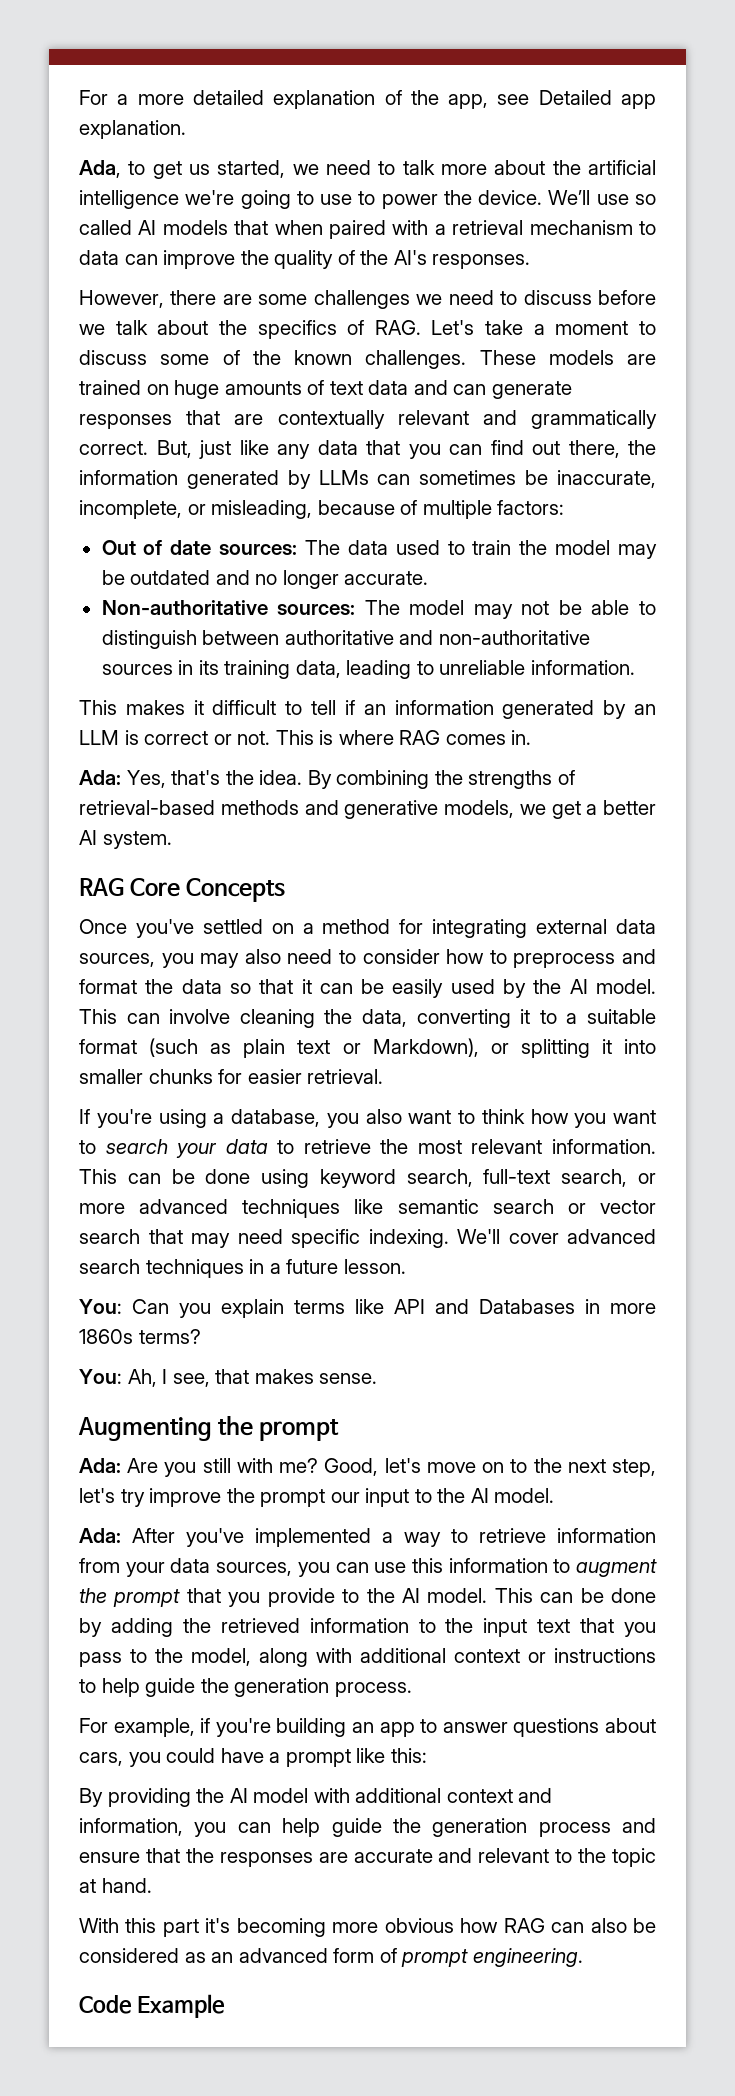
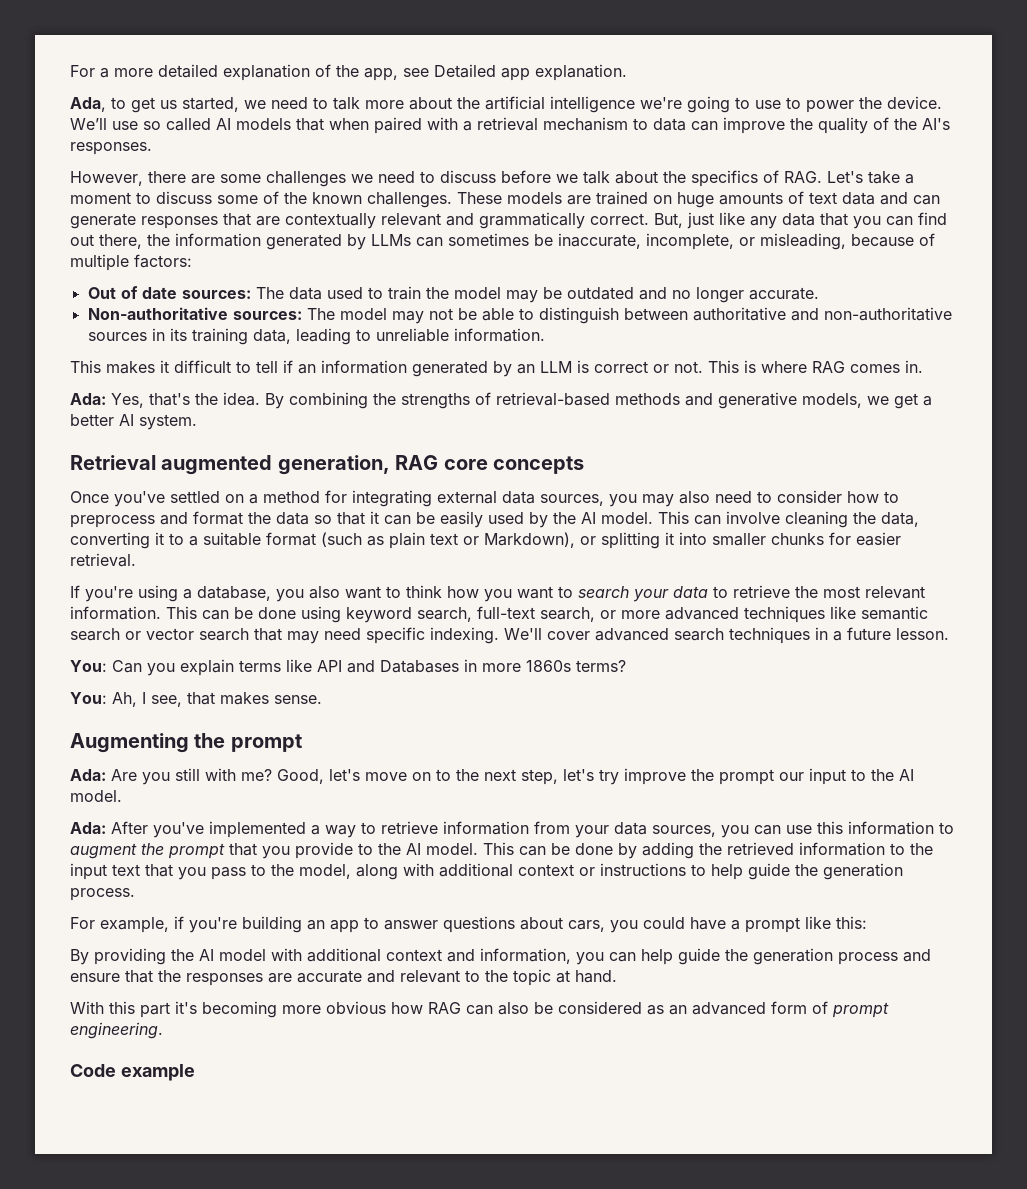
[79,878,286,902] RAG Core Concepts -> [70,455,584,475] Retrieval augmented generation, RAG core concepts
[136,1994,225,2018] Example -> [120,1064,195,1081] example

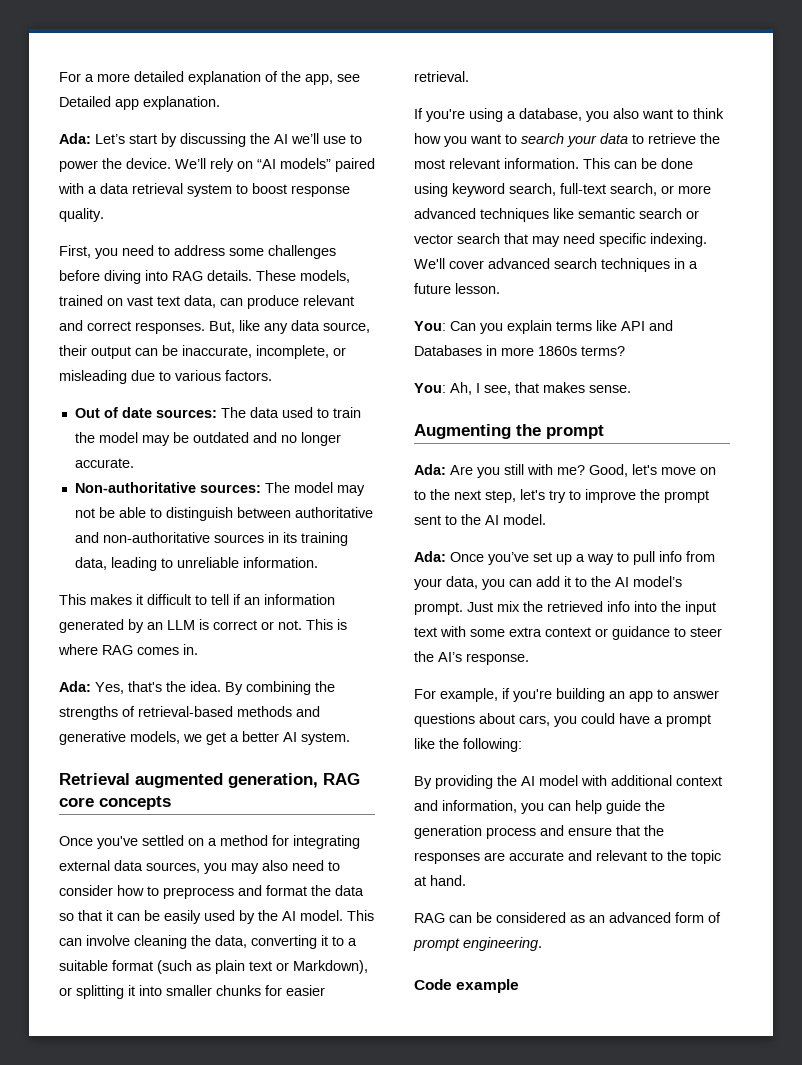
[70,96,750,113] Ada, to get us started, we need to talk more about the artificial intelligence we're going to -> [59,133,319,147] Ada: Let’s start by discussing the AI we’ll
[112,117,950,134] [70,142,152,155] [70,170,914,187] [70,191,940,208] [70,212,947,229] [70,233,935,250] [70,254,192,271] use so called AI models that when paired with a retrieval mechanism to data can improve the quality of the AI's responses. // However, there are some challenges we need to discuss before we talk about the specifics of RAG. Let's take a moment to discuss some of the known challenges. These models are trained on huge amounts of text data and can generate responses that are contextually relevant and grammatically correct. But, just like any data that you can find out there, the information generated by LLMs can sometimes be inaccurate, incomplete, or misleading, because of multiple factors: -> [210,158,375,172] [58,183,350,197] [59,208,104,222] [59,245,336,259] [59,270,350,284] [59,295,354,309] [59,320,370,334] [59,345,346,359] [59,370,272,384] rely on “AI models” paired with a data retrieval system to boost response quality. // First, you need to address some challenges before diving into RAG details. These models, trained on vast text data, can produce relevant and correct responses. But, like any data source, their output can be inaccurate, incomplete, or misleading due to various factors.
(619, 777) none -> [569,490,581,500] to
[779,768,846,785] our input -> [414,515,441,525] sent
[111,821,954,838] [70,842,933,859] [70,863,903,880] [70,888,135,901] After you've implemented a way to retrieve information from your data sources, you can use this information to augment the prompt that you provide to the AI model. This can be done by adding the retrieved information to the input text that you pass to the model, along with additional context or instructions to help guide the generation process. -> [450,551,715,565] [414,576,682,590] [414,601,716,615] [414,626,722,640] [414,651,529,665] Once you’ve set up a way to pull info from your data, you can add it to the AI model’s prompt. Just mix the retrieved info into the input text with some extra context or guidance to steer the AI’s response.
[836,916,867,929] this: -> [439,738,522,752] the following:
[70,1001,423,1018] With this part it's becoming more obvious how -> (466, 880) none
[498,1002,529,1015] also -> (472, 919) none

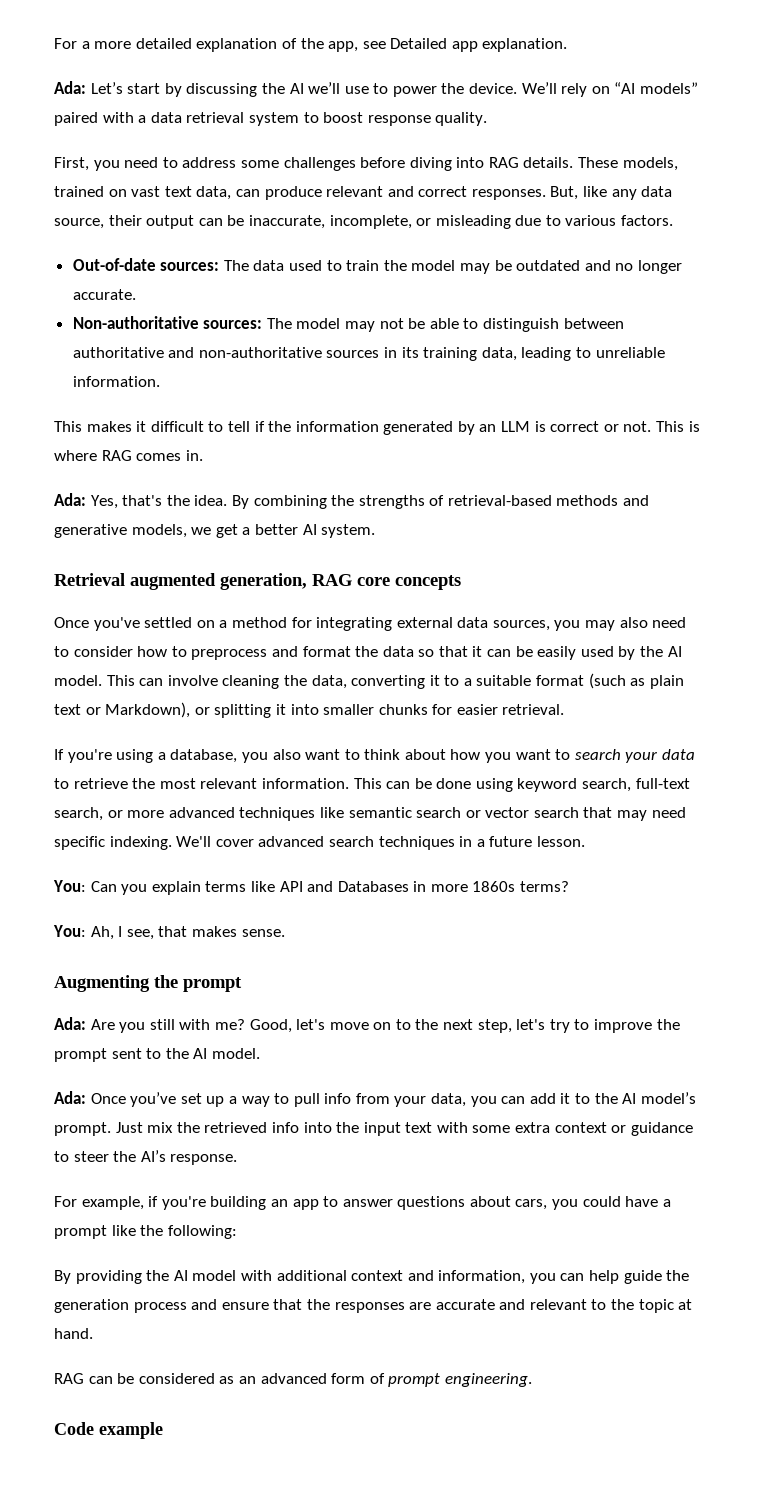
[74,407,152,418] Out of date -> [72,258,156,271] Out-of-date
[244,597,260,605] an -> [268,421,292,432] the
(724, 113) none -> [404,749,446,760] about

